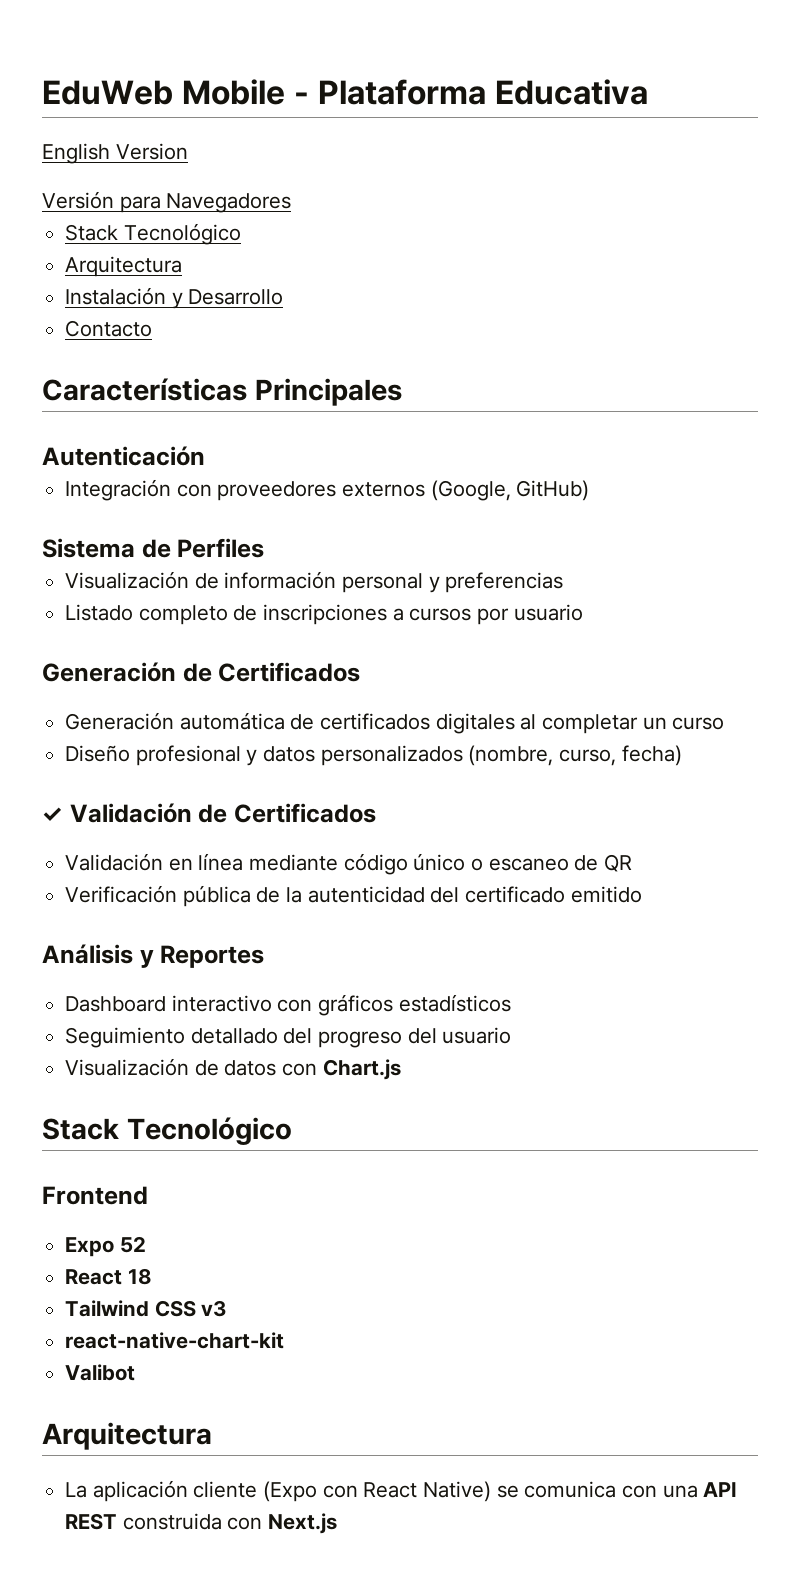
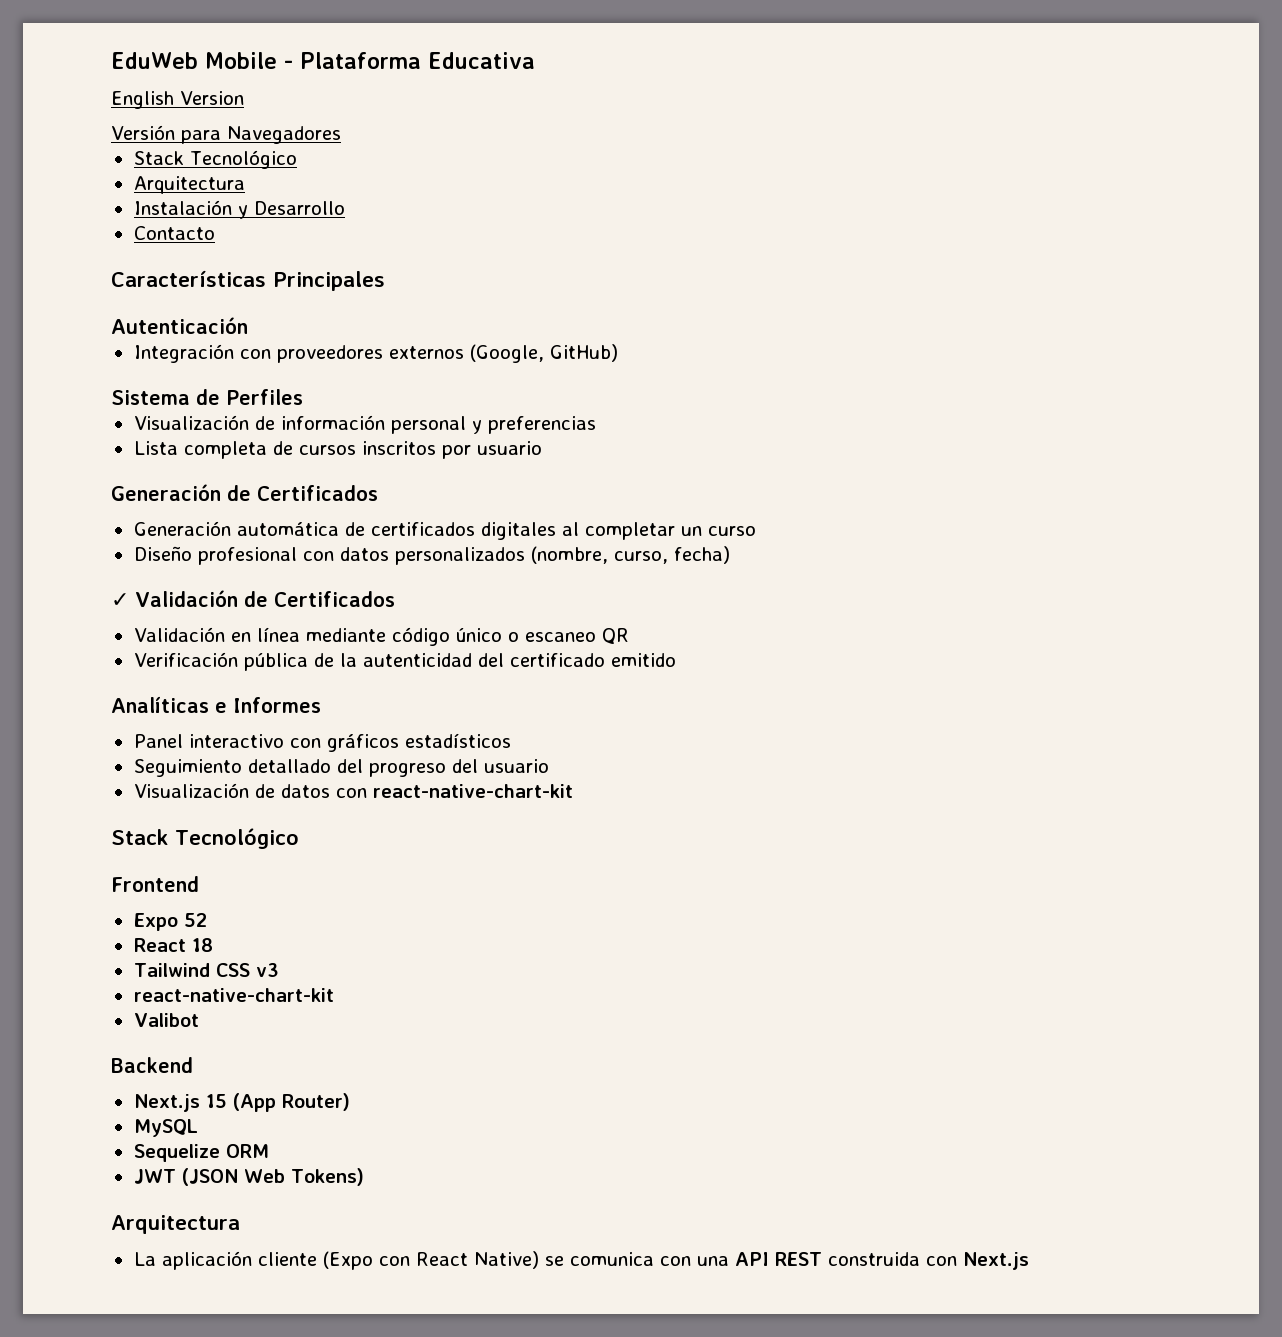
[65,604,472,625] Listado completo de inscripciones a cursos -> [133,441,436,459] Lista completa de cursos inscritos
[246,749,258,766] y -> [302,551,334,561] con
[574,855,599,871] de -> (596, 637) none
[42,944,265,968] [65,996,167,1012] Análisis y Reportes // Dashboard -> [111,696,321,713] [133,734,183,748] Analíticas e Informes // Panel
[322,1059,401,1080] Chart.js -> [372,784,573,798] react-native-chart-kit
(136, 1372) none -> [111,1057,193,1073] [133,1093,350,1112] [133,1119,198,1137] [133,1144,269,1162] [133,1168,364,1186] // Backend // Next.js 15 (App Router) // MySQL // Sequelize ORM // JWT (JSON Web Tokens)

